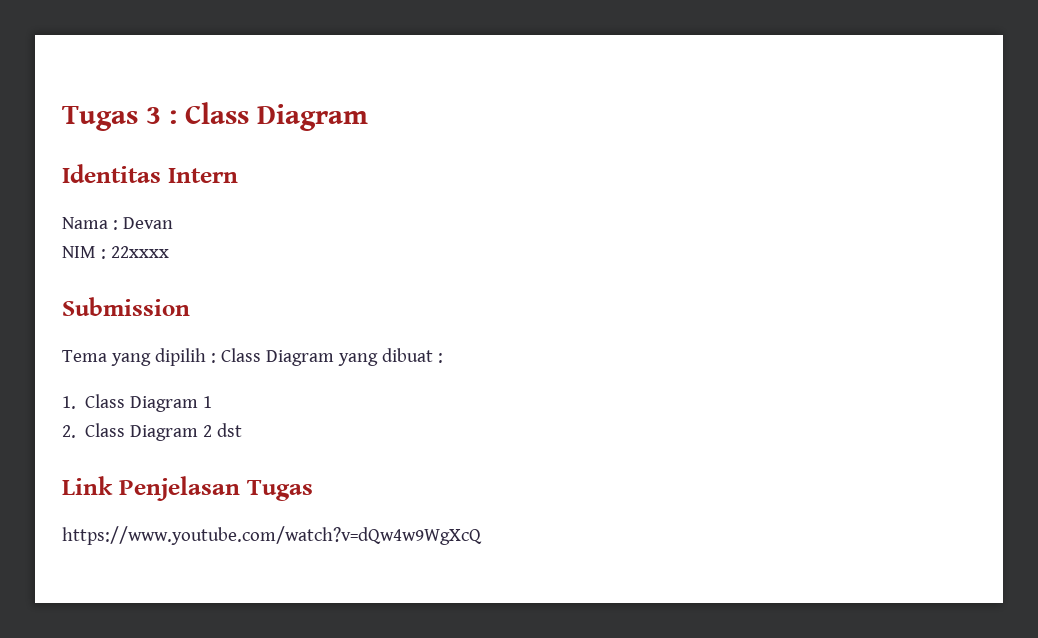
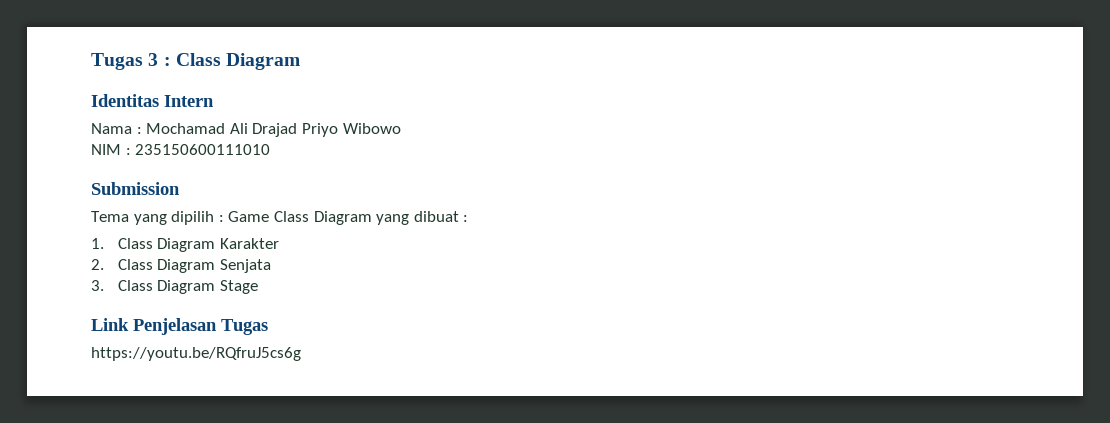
[122,217,173,229] Devan -> [146,123,401,137] Mochamad Ali Drajad Priyo Wibowo
[110,246,169,258] 22xxxx -> [135,144,271,155] 235150600111010
(216, 358) none -> [228,211,270,222] Game
[203,396,213,408] 1 -> [219,238,279,249] Karakter
[203,423,243,437] 2 dst -> [219,259,271,273] [91,280,258,294] Senjata // 3. Class Diagram Stage
[62,526,482,545] https://www.youtube.com/watch?v=dQw4w9WgXcQ -> [91,347,301,361] https://youtu.be/RQfruJ5cs6g

